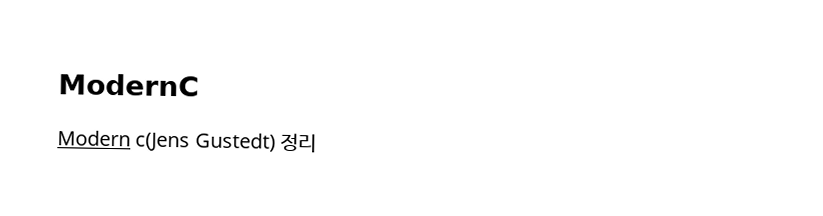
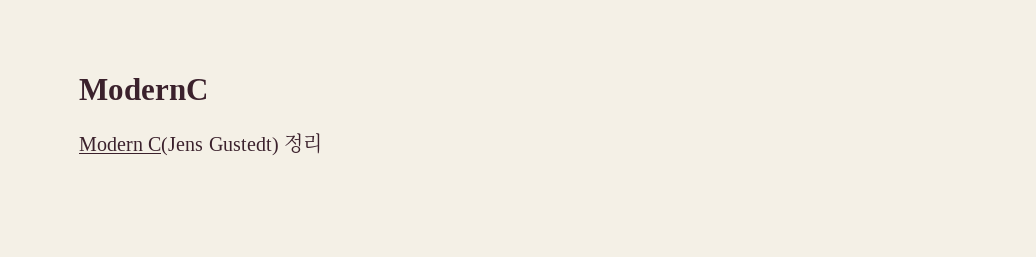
[135,132,191,152] c(Jens -> [148,137,204,156] C(Jens

